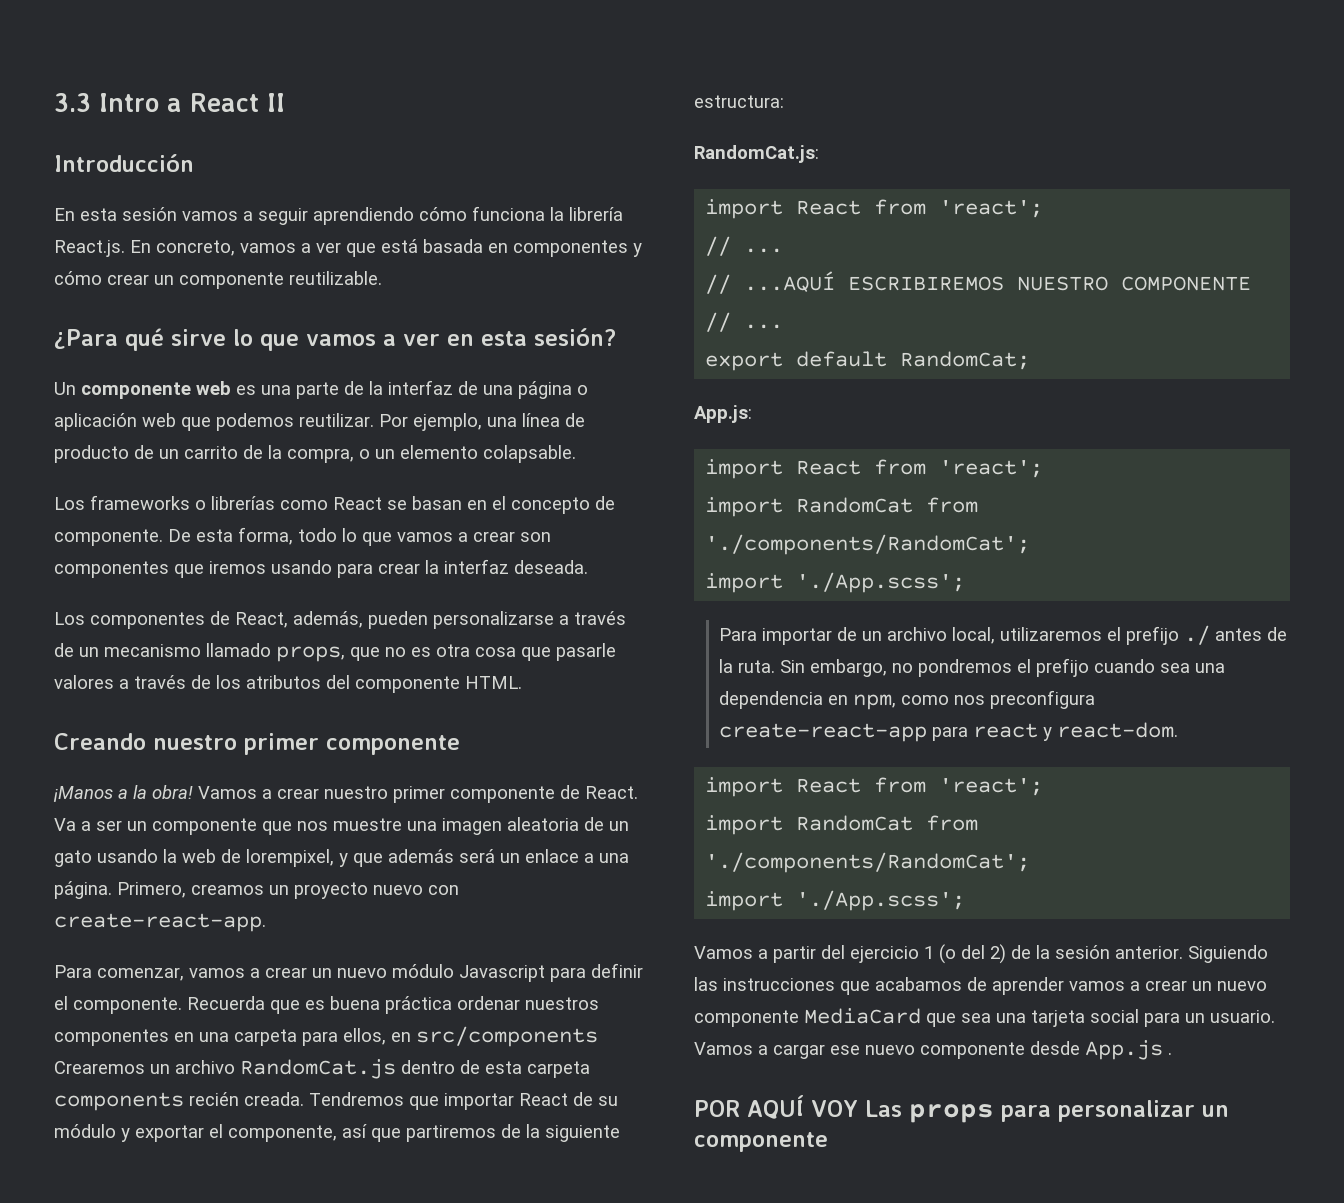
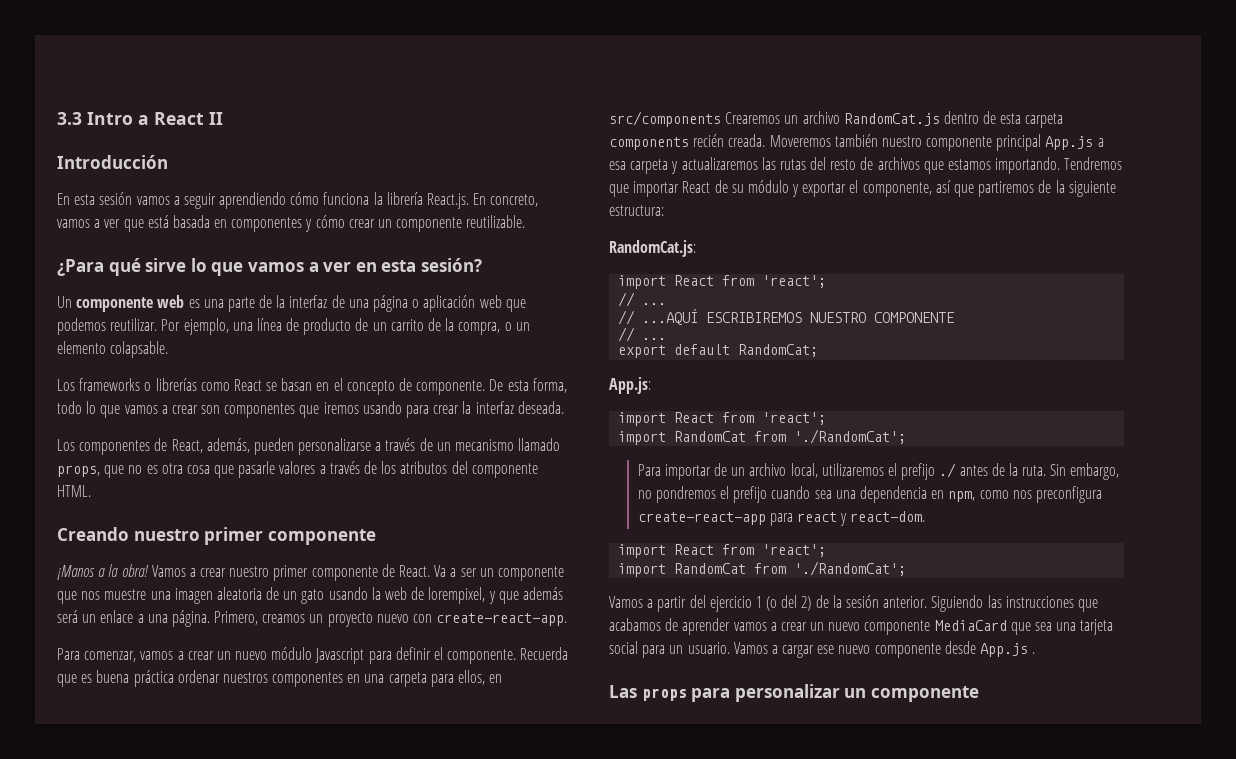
(304, 1099) none -> [769,134,1104,151] [609,157,1061,174] Moveremos también nuestro componente principal App.js a esa carpeta y actualizaremos las rutas del resto de archivos que estamos importando.
[705,534,1031,555] [705,572,966,593] './components/RandomCat'; // import './App.scss'; -> [794,429,907,444] './RandomCat';
[705,852,1031,873] [705,890,966,911] './components/RandomCat'; // import './App.scss'; -> [794,561,907,576] './RandomCat';
[694,1095,858,1119] POR AQUÍ VOY -> (1036, 653) none

